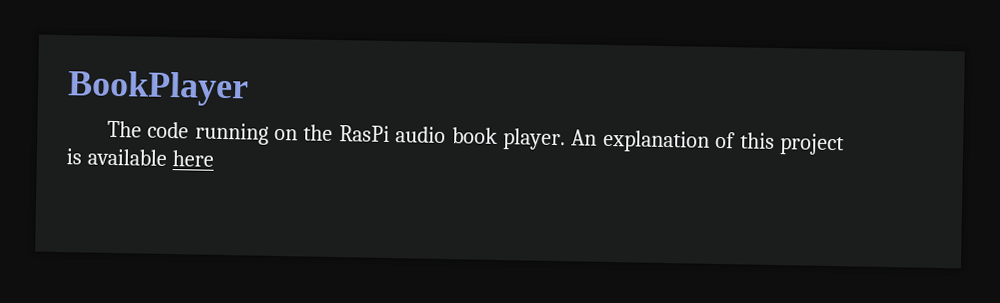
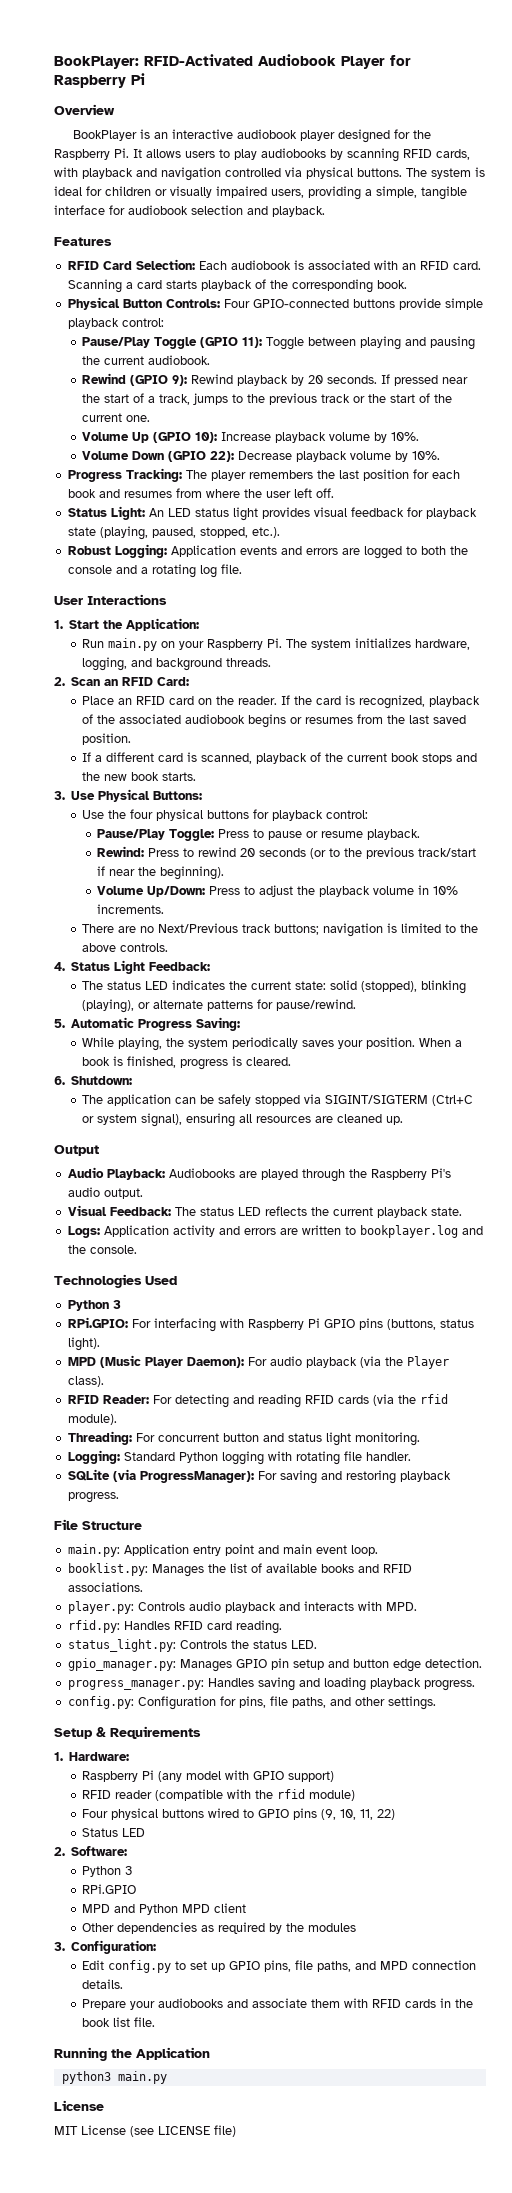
[67,70,249,107] [106,120,846,156] [66,148,214,167] BookPlayer // The code running on the RasPi audio book player. An explanation of this project is available here -> [54,54,411,69] [54,73,145,88] [54,104,115,115] [72,129,431,143] [54,148,470,162] [54,167,485,181] [54,186,467,200] [54,205,325,217] [54,237,112,246] [67,259,481,270] [67,279,407,293] [67,297,483,310] [67,318,164,329] [82,336,476,350] [82,355,211,365] [82,373,469,386] [82,393,453,405] [82,413,151,422] [82,432,420,443] [82,451,441,462] [67,468,460,482] [67,488,334,498] [67,506,477,521] [67,526,280,540] [67,544,468,559] [67,564,242,578] [54,594,167,605] [54,618,200,631] [82,638,471,651] [82,657,272,671] [54,677,190,686] [82,695,481,709] [82,714,467,728] [82,733,132,745] [82,752,478,764] [82,772,197,781] [54,789,203,802] [82,809,369,821] [97,829,421,841] [97,846,477,859] [97,866,225,880] [97,885,459,897] [97,904,165,914] [82,923,479,937] [82,943,169,952] [54,960,211,974] [82,980,467,994] [82,999,357,1013] [54,1017,241,1031] [82,1037,463,1051] [82,1056,292,1070] [54,1076,133,1085] [82,1094,474,1106] [82,1113,404,1127] [54,1145,99,1156] [67,1167,451,1182] [67,1187,143,1199] [67,1205,462,1218] [67,1225,483,1238] [67,1245,137,1254] [54,1274,177,1288] [67,1300,121,1311] [67,1317,474,1332] [67,1337,100,1351] [67,1355,449,1369] [67,1376,104,1387] [67,1394,448,1408] [67,1414,117,1425] [67,1431,420,1446] [67,1450,411,1465] [67,1469,451,1484] [67,1492,119,1503] [54,1519,142,1530] [67,1544,378,1557] [67,1563,412,1577] [67,1582,143,1592] [67,1601,417,1614] [67,1620,282,1634] [67,1639,317,1652] [67,1658,482,1672] [67,1677,475,1691] [67,1696,436,1710] [54,1726,201,1739] [54,1752,130,1761] [82,1770,335,1782] [82,1789,356,1801] [82,1808,396,1820] [82,1828,146,1837] [54,1846,128,1856] [82,1866,133,1877] [82,1884,137,1894] [82,1903,247,1915] [82,1922,357,1934] [54,1940,157,1954] [82,1960,477,1973] [82,1979,124,1989] [82,1998,474,2010] [82,2017,156,2027] [54,2047,210,2061] [61,2071,167,2084] [54,2100,104,2111] [54,2125,236,2137] BookPlayer: RFID-Activated Audiobook Player for Raspberry Pi // Overview // BookPlayer is an interactive audiobook player designed for the Raspberry Pi. It allows users to play audiobooks by scanning RFID cards, with playback and navigation controlled via physical buttons. The system is ideal for children or visually impaired users, providing a simple, tangible interface for audiobook selection and playback. // Features // RFID Card Selection: Each audiobook is associated with an RFID card. Scanning a card starts playback of the corresponding book. // Physical Button Controls: Four GPIO-connected buttons provide simple playback control: // Pause/Play Toggle (GPIO 11): Toggle between playing and pausing the current audiobook. // Rewind (GPIO 9): Rewind playback by 20 seconds. If pressed near the start of a track, jumps to the previous track or the start of the current one. // Volume Up (GPIO 10): Increase playback volume by 10%. // Volume Down (GPIO 22): Decrease playback volume by 10%. // Progress Tracking: The player remembers the last position for each book and resumes from where the user left off. // Status Light: An LED status light provides visual feedback for playback state (playing, paused, stopped, etc.). // Robust Logging: Application events and errors are logged to both the console and a rotating log file. // User Interactions // 1. Start the Application: // Run main.py on your Raspberry Pi. The system initializes hardware, logging, and background threads. // 2. Scan an RFID Card: // Place an RFID card on the reader. If the card is recognized, playback of the associated audiobook begins or resumes from the last saved position. // If a different card is scanned, playback of the current book stops and the new book starts. // 3. Use Physical Buttons: // Use the four physical buttons for playback control: // Pause/Play Toggle: Press to pause or resume playback. // Rewind: Press to rewind 20 seconds (or to the previous track/start if near the beginning). // Volume Up/Down: Press to adjust the playback volume in 10% increments. // There are no Next/Previous track buttons; navigation is limited to the above controls. // 4. Status Light Feedback: // The status LED indicates the current state: solid (stopped), blinking (playing), or alternate patterns for pause/rewind. // 5. Automatic Progress Saving: // While playing, the system periodically saves your position. When a book is finished, progress is cleared. // 6. Shutdown: // The application can be safely stopped via SIGINT/SIGTERM (Ctrl+C or system signal), ensuring all resources are cleaned up. // Output // Audio Playback: Audiobooks are played through the Raspberry Pi's audio output. // Visual Feedback: The status LED reflects the current playback state. // Logs: Application activity and errors are written to bookplayer.log and the console. // Technologies Used // Python 3 // RPi.GPIO: For interfacing with Raspberry Pi GPIO pins (buttons, status light). // MPD (Music Player Daemon): For audio playback (via the Player class). // RFID Reader: For detecting and reading RFID cards (via the rfid module). // Threading: For concurrent button and status light monitoring. // Logging: Standard Python logging with rotating file handler. // SQLite (via ProgressManager): For saving and restoring playback progress. // File Structure // main.py: Application entry point and main event loop. // booklist.py: Manages the list of available books and RFID associations. // player.py: Controls audio playback and interacts with MPD. // rfid.py: Handles RFID card reading. // status_light.py: Controls the status LED. // gpio_manager.py: Manages GPIO pin setup and button edge detection. // progress_manager.py: Handles saving and loading playback progress. // config.py: Configuration for pins, file paths, and other settings. // Setup & Requirements // 1. Hardware: // Raspberry Pi (any model with GPIO support) // RFID reader (compatible with the rfid module) // Four physical buttons wired to GPIO pins (9, 10, 11, 22) // Status LED // 2. Software: // Python 3 // RPi.GPIO // MPD and Python MPD client // Other dependencies as required by the modules // 3. Configuration: // Edit config.py to set up GPIO pins, file paths, and MPD connection details. // Prepare your audiobooks and associate them with RFID cards in the book list file. // Running the Application // python3 main.py // License // MIT License (see LICENSE file)

